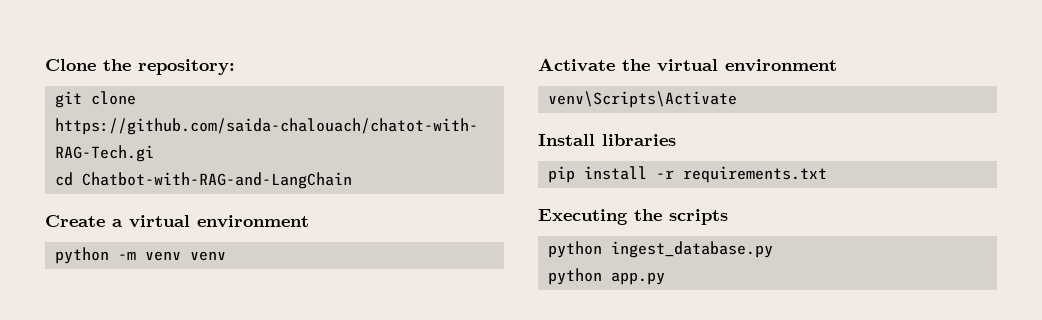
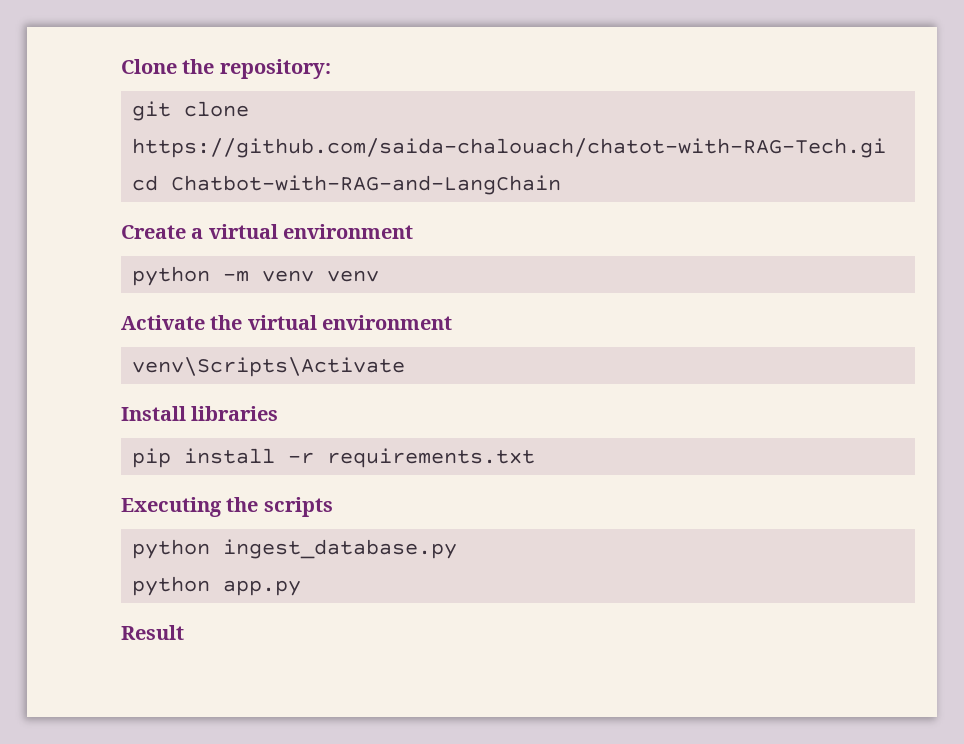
(665, 278) none -> [121,625,184,640] // Result

